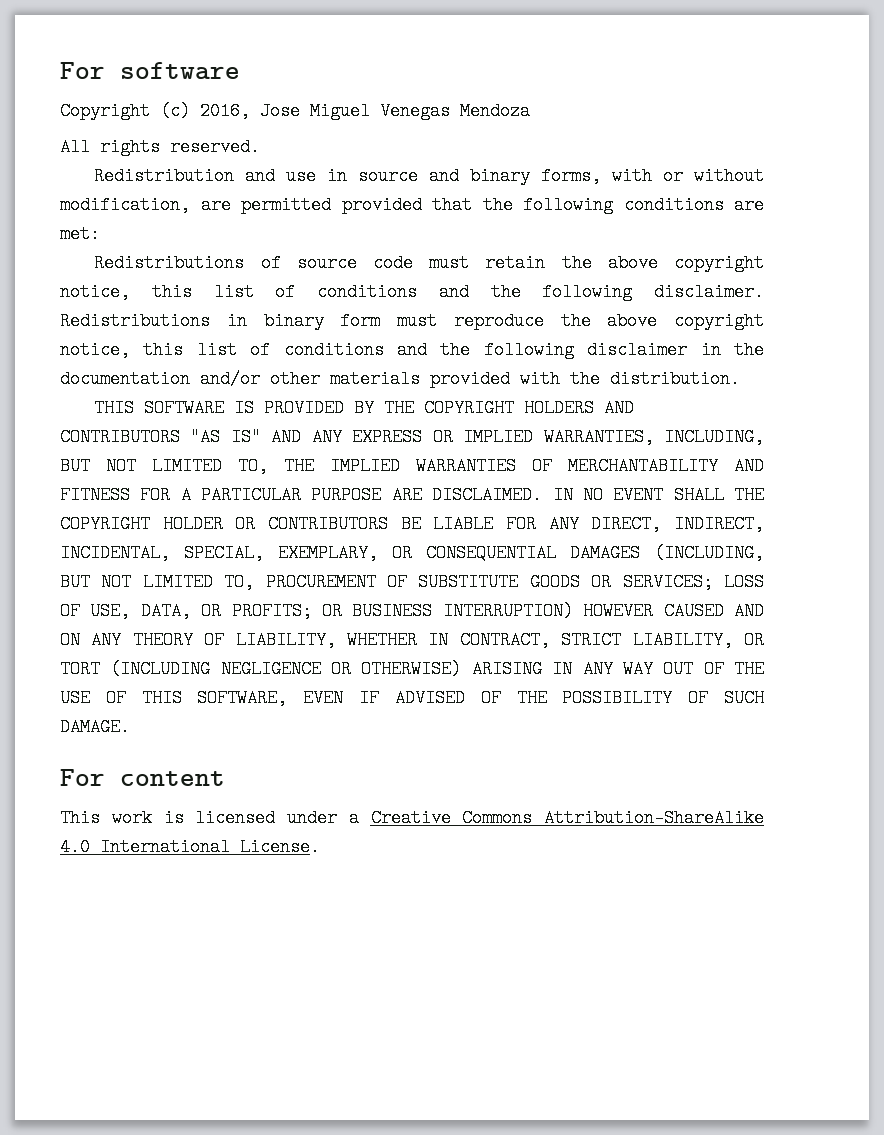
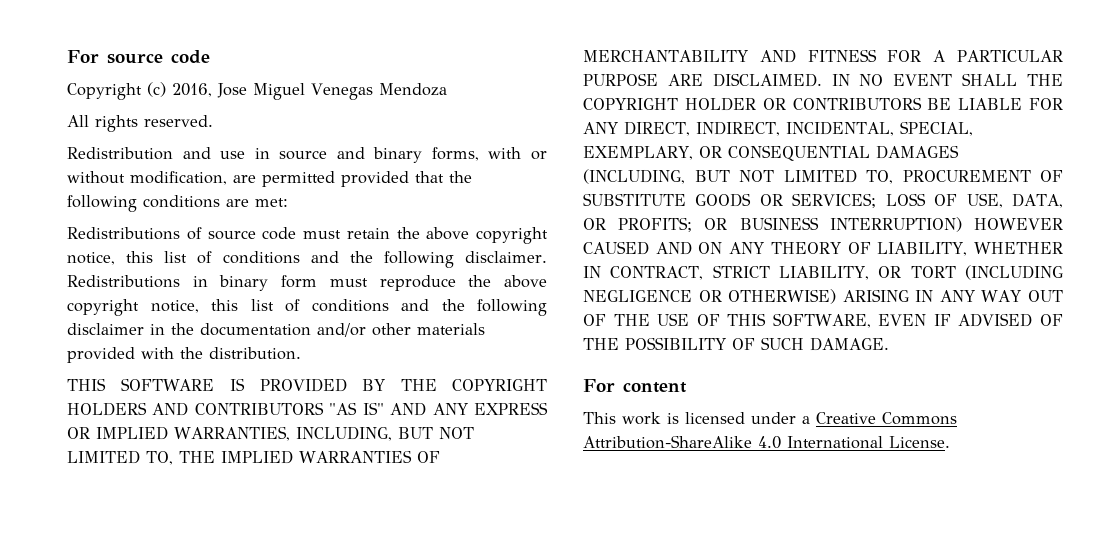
[60,62,240,80] For software -> [67,50,210,64] For source code

